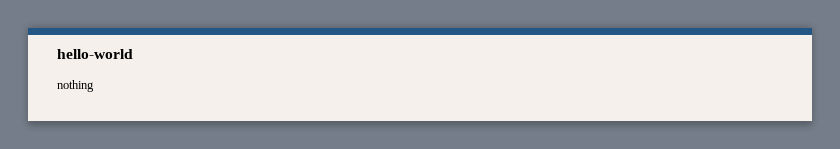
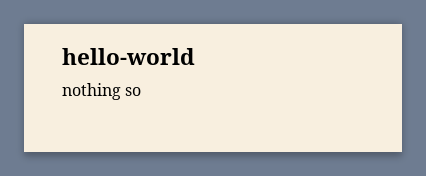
(94, 86) none -> [125,87,142,96] so

